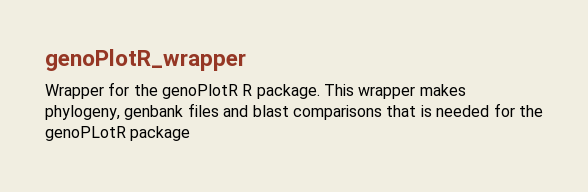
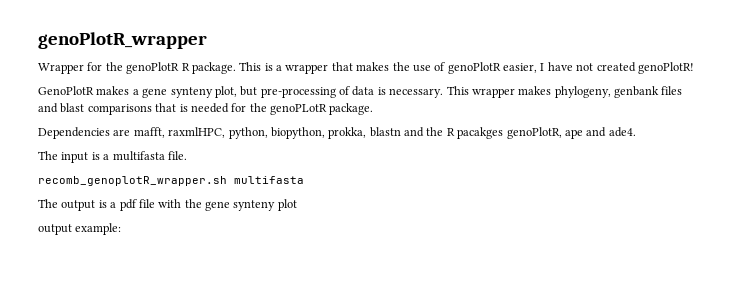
(354, 90) none -> [264,62,694,74] [38,86,469,98] is a wrapper that makes the use of genoPlotR easier, I have not created genoPlotR! // GenoPlotR makes a gene synteny plot, but pre-processing of data is necessary. This
[130,126,191,141] package -> [329,103,374,115] [38,127,636,139] [38,151,187,163] [38,176,304,186] [38,199,297,211] [38,223,122,235] package. // Dependencies are mafft, raxmlHPC, python, biopython, prokka, blastn and the R pacakges genoPlotR, ape and ade4. // The input is a multifasta file. // recomb_genoplotR_wrapper.sh multifasta // The output is a pdf file with the gene synteny plot // output example:

